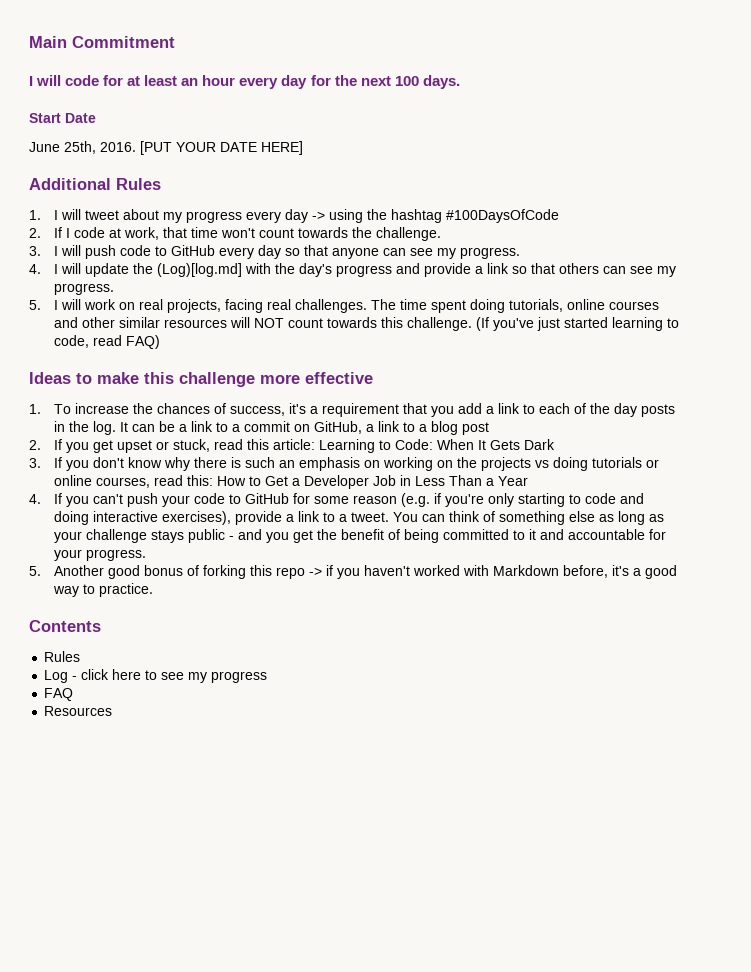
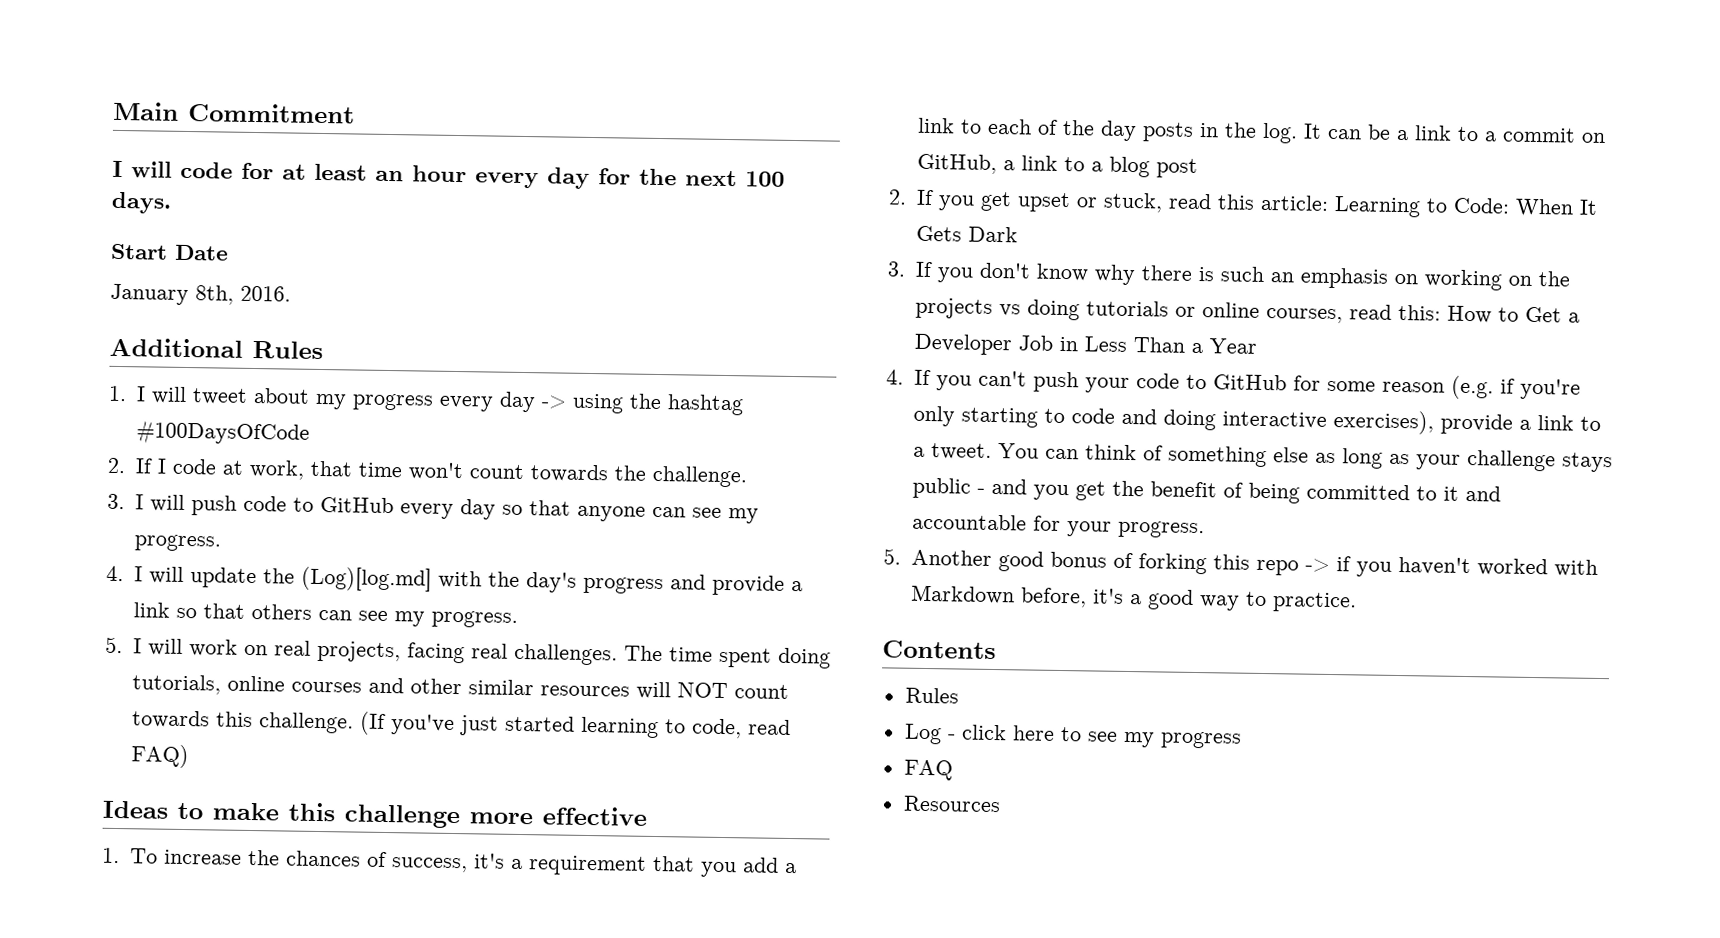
[29,141,96,154] June 25th, -> [110,283,234,306] January 8th,
[140,141,303,155] [PUT YOUR DATE HERE] -> (291, 293) none

